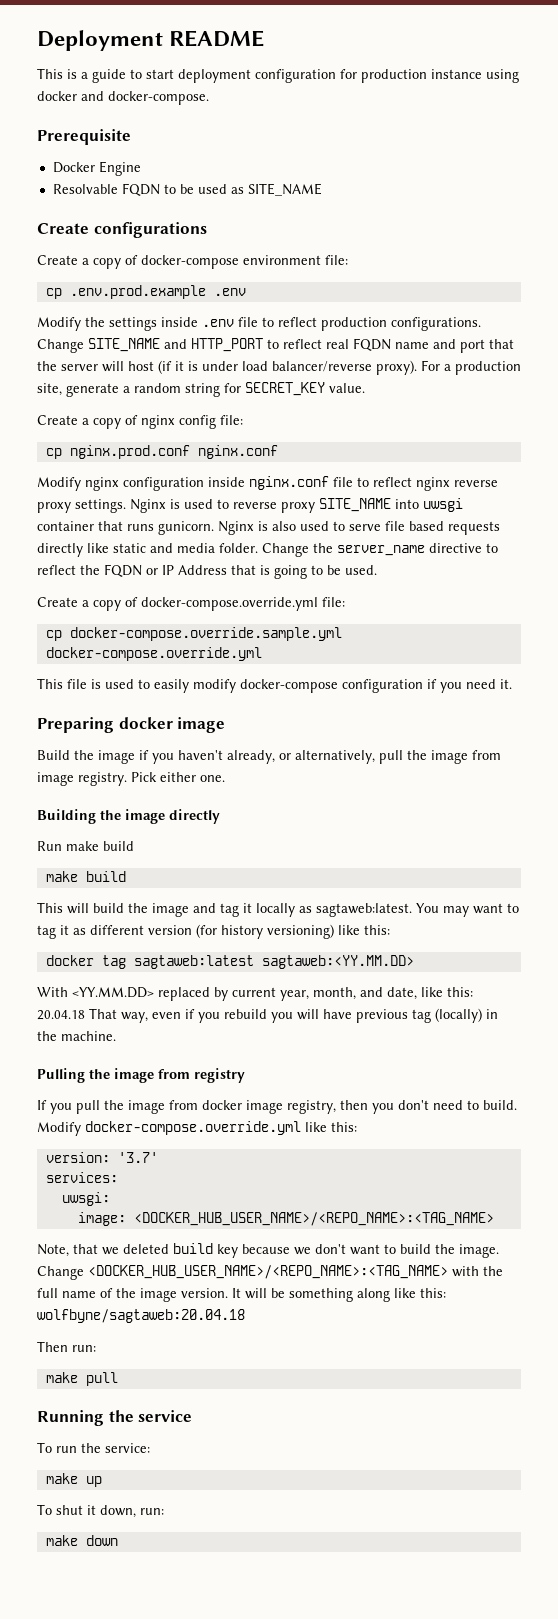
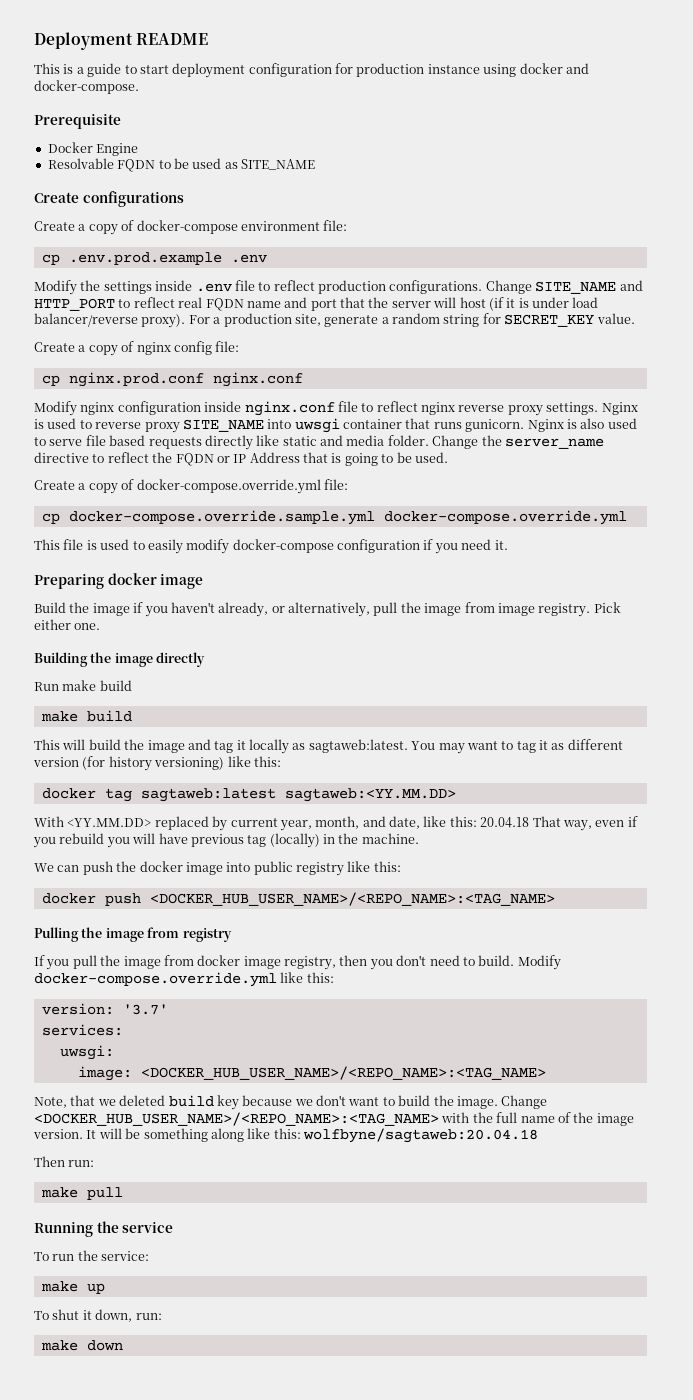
(116, 1036) none -> [34,861,401,876] [41,892,555,906] // We can push the docker image into public registry like this: // docker push <DOCKER_HUB_USER_NAME>/<REPO_NAME>:<TAG_NAME>

